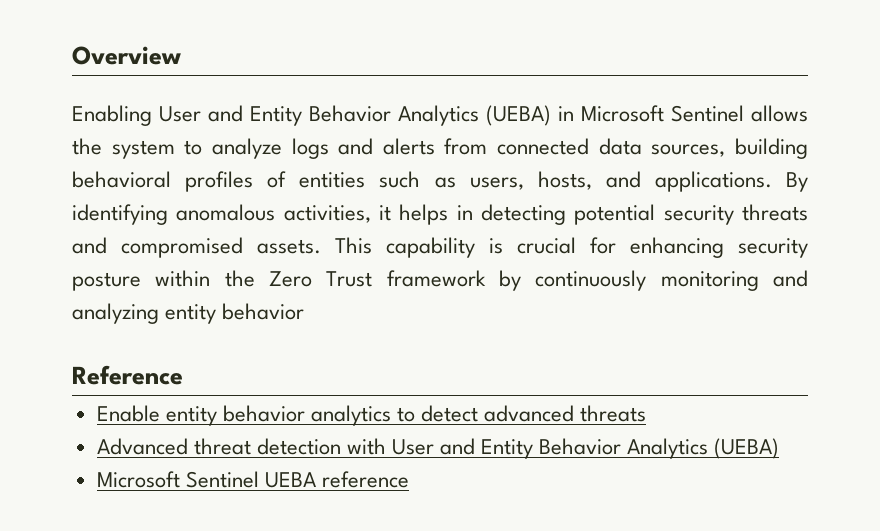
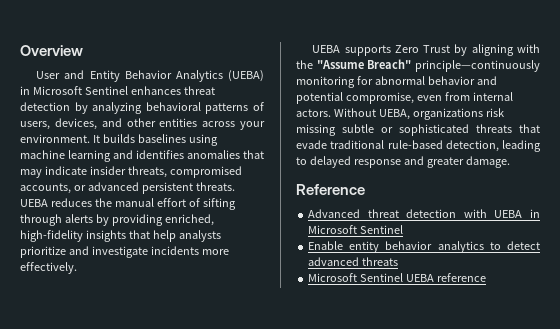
[72,105,152,126] Enabling -> (83, 50) none
[751,105,808,122] [72,138,808,159] [72,171,809,192] [72,204,808,225] [72,237,808,258] [72,270,808,291] [72,303,305,324] [72,365,183,385] allows the system to analyze logs and alerts from connected data sources, building behavioral profiles of entities such as users, hosts, and applications. By identifying anomalous activities, it helps in detecting potential security threats and compromised assets. This capability is crucial for enhancing security posture within the Zero Trust framework by continuously monitoring and analyzing entity behavior // Reference -> [130,86,215,95] [20,102,264,114] [20,118,265,130] [20,134,218,146] [20,150,264,162] [20,166,242,178] [20,182,235,194] [20,198,236,210] [20,214,214,226] [20,230,221,242] [20,246,229,258] [20,262,77,274] [312,44,540,56] [296,59,540,72] [296,76,497,88] [296,92,513,104] [296,108,504,120] [296,124,540,136] [296,140,541,152] [296,156,510,168] [296,184,365,195] [308,209,540,218] [308,225,404,234] enhances threat detection by analyzing behavioral patterns of users, devices, and other entities across your environment. It builds baselines using machine learning and identifies anomalies that may indicate insider threats, compromised accounts, or advanced persistent threats. UEBA reduces the manual effort of sifting through alerts by providing enriched, high-fidelity insights that help analysts prioritize and investigate incidents more effectively. // UEBA supports Zero Trust by aligning with the "Assume Breach" principle—continuously monitoring for abnormal behavior and potential compromise, even from internal actors. Without UEBA, organizations risk missing subtle or sophisticated threats that evade traditional rule-based detection, leading to delayed response and greater damage. // Reference // Advanced threat detection with UEBA in Microsoft Sentinel
[96,438,780,459] // Advanced threat detection with User and Entity Behavior Analytics (UEBA) -> (399, 261) none

